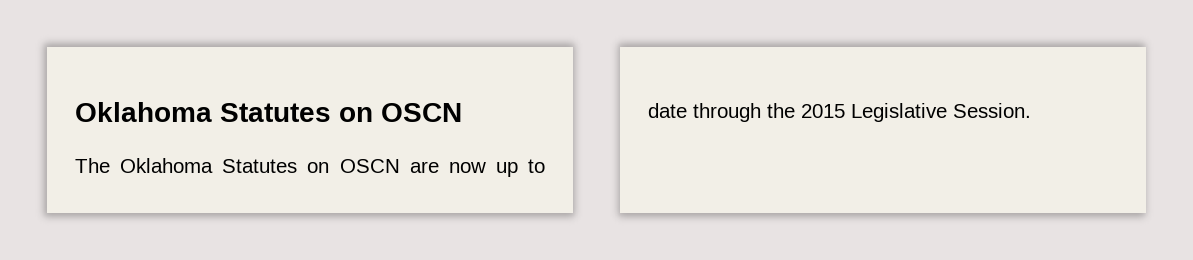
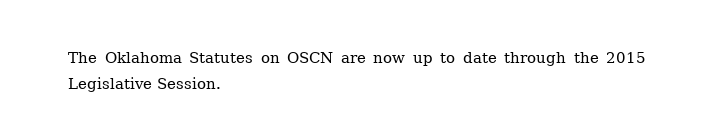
[75,102,462,122] Oklahoma Statutes on OSCN // -> (68, 57) none

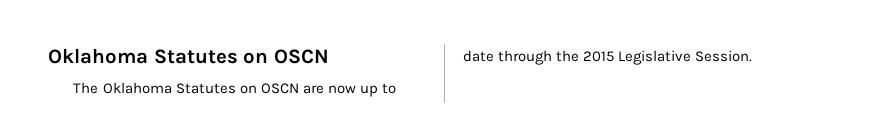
(68, 57) none -> [48,48,329,64] Oklahoma Statutes on OSCN //

